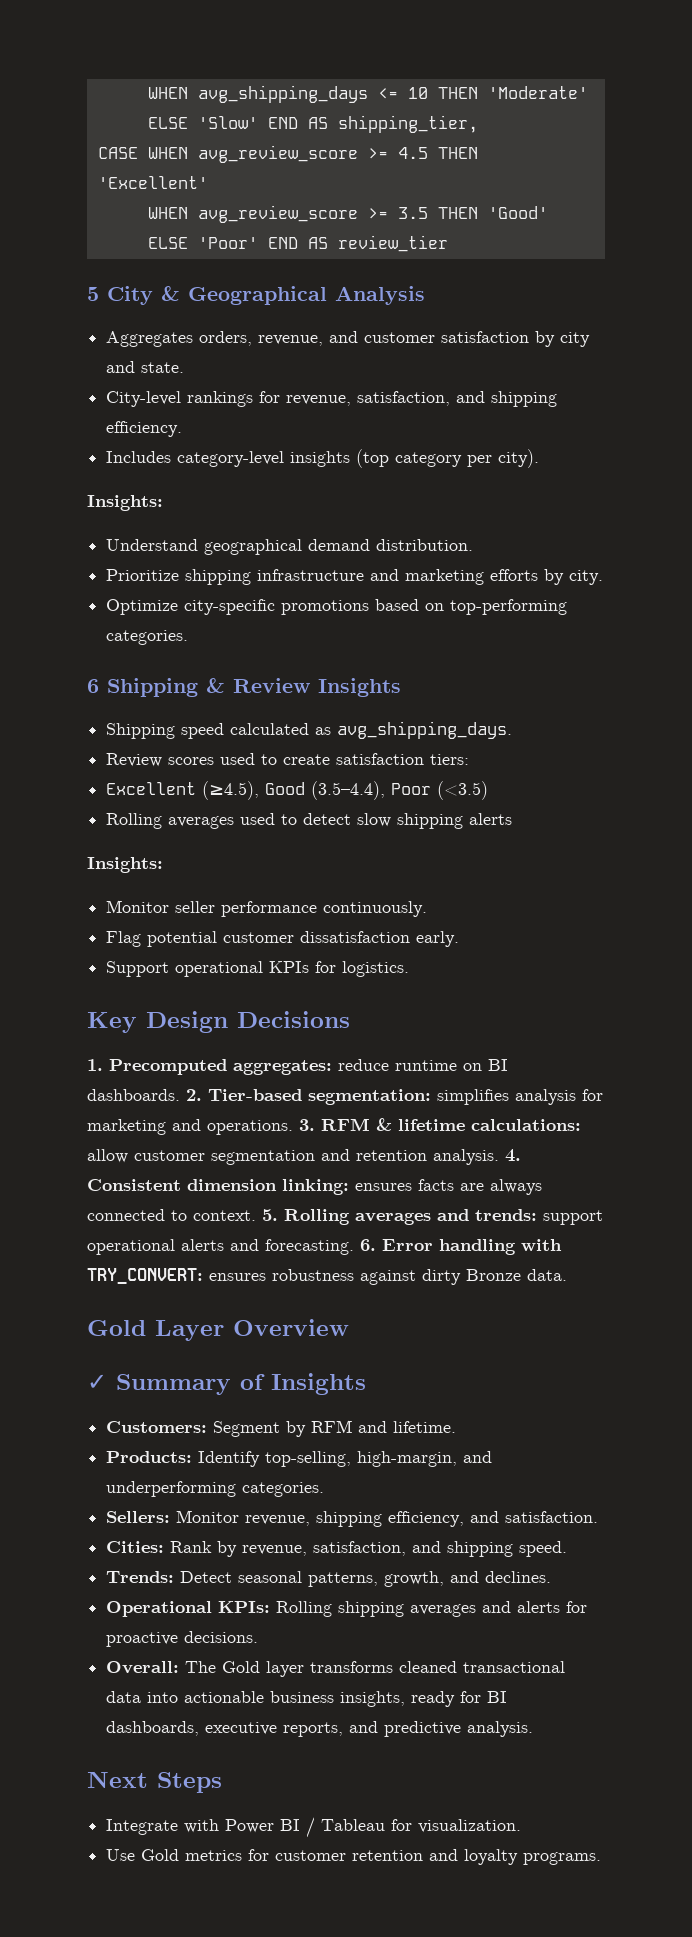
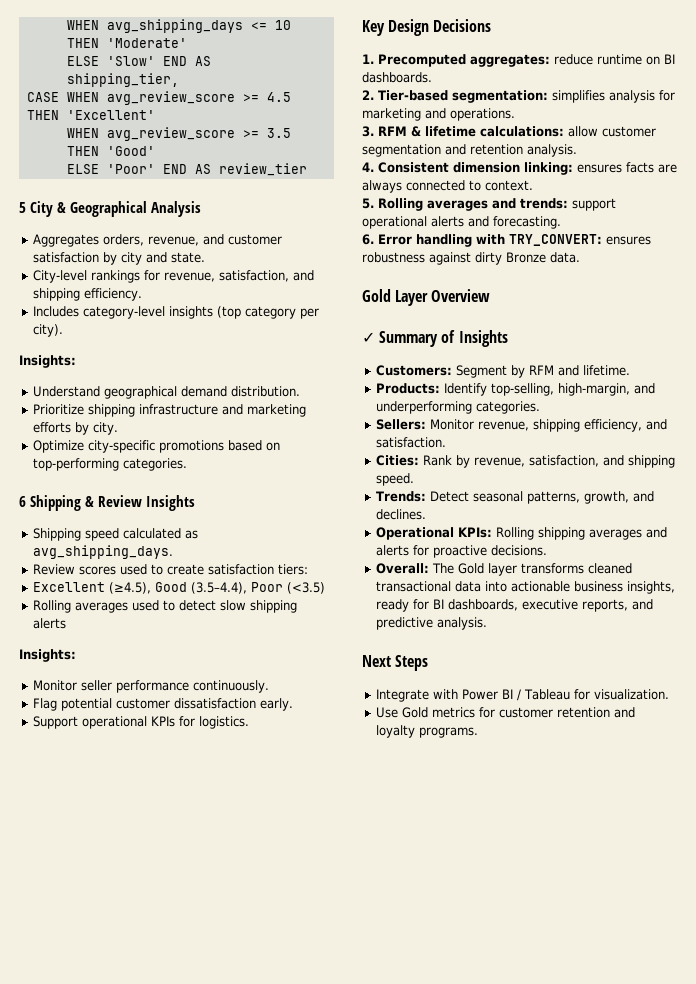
(180, 1095) none -> (432, 77) //
(293, 1127) none -> (515, 114) //
(499, 1157) none -> (577, 150) //
(256, 1215) none -> (533, 185) //
(354, 1247) none -> (561, 222) //

